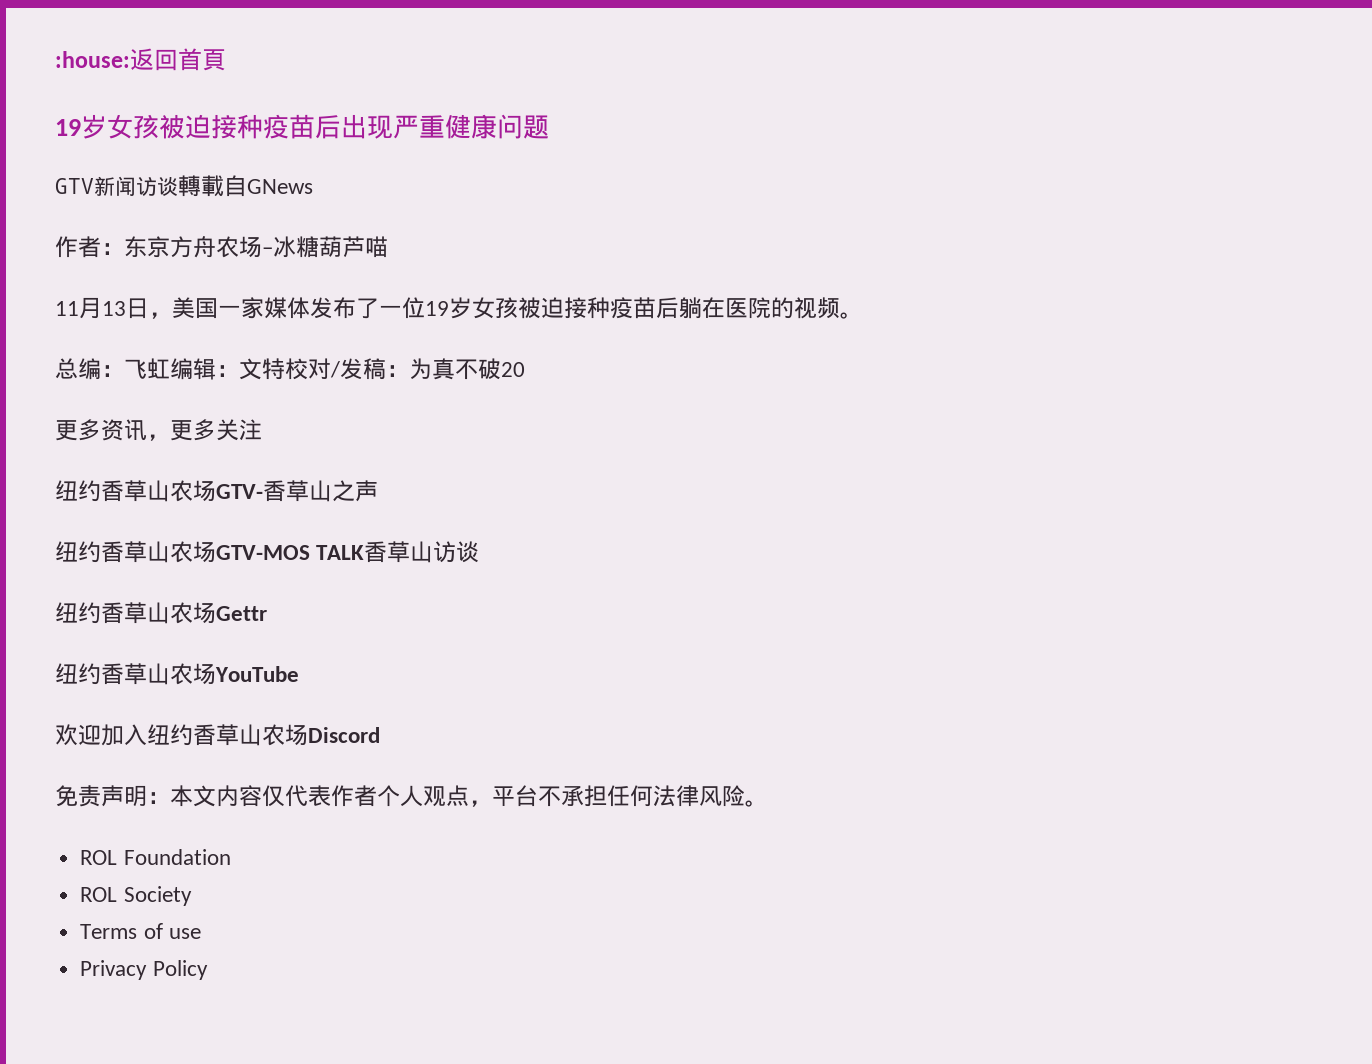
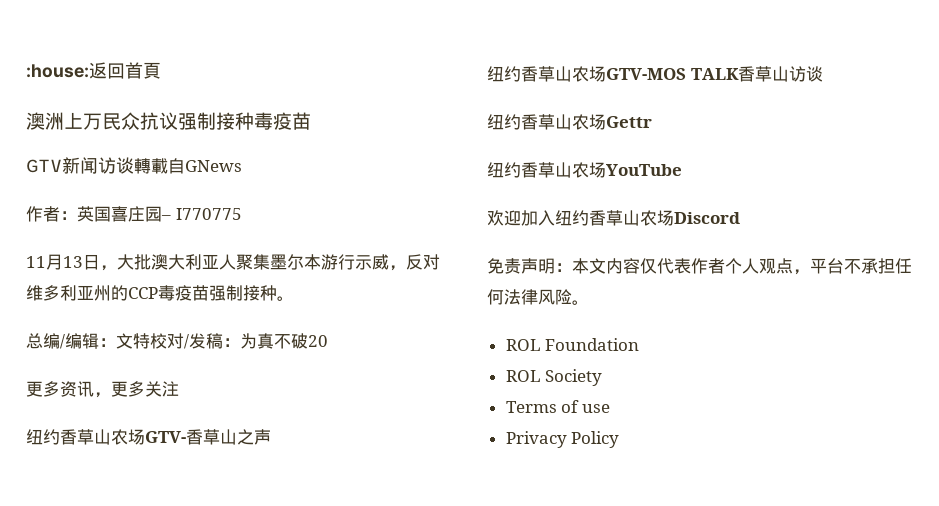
[55,114,549,139] 19岁女孩被迫接种疫苗后出现严重健康问题 -> [26,112,311,130] 澳洲上万民众抗议强制接种毒疫苗
[124,236,388,258] [55,297,840,319] 东京方舟农场–冰糖葫芦喵 // 11月13日，美国一家媒体发布了一位19岁女孩被迫接种疫苗后躺在医院的视频 -> [77,206,242,222] [26,254,440,271] [26,285,277,301] 英国喜庄园– I770775 // 11月13日，大批澳大利亚人聚集墨尔本游行示威，反对维多利亚州的CCP毒疫苗强制接种
[101,358,170,379] ：飞虹 -> [60,334,65,349] /

